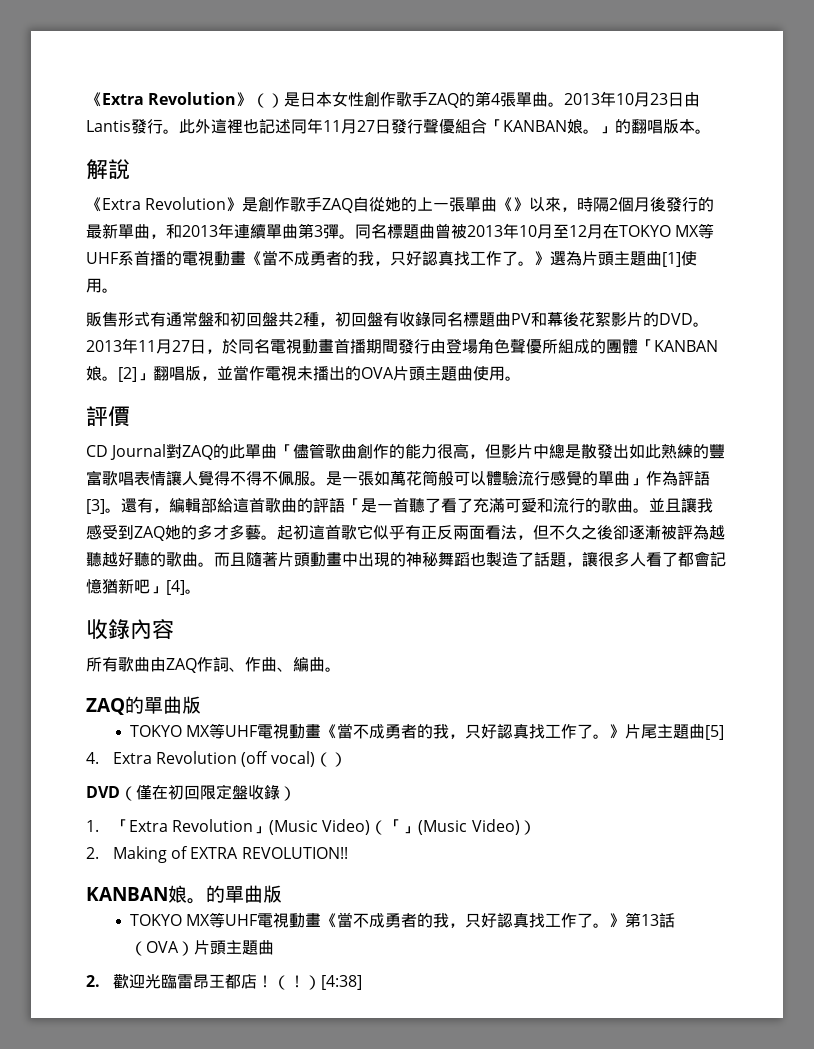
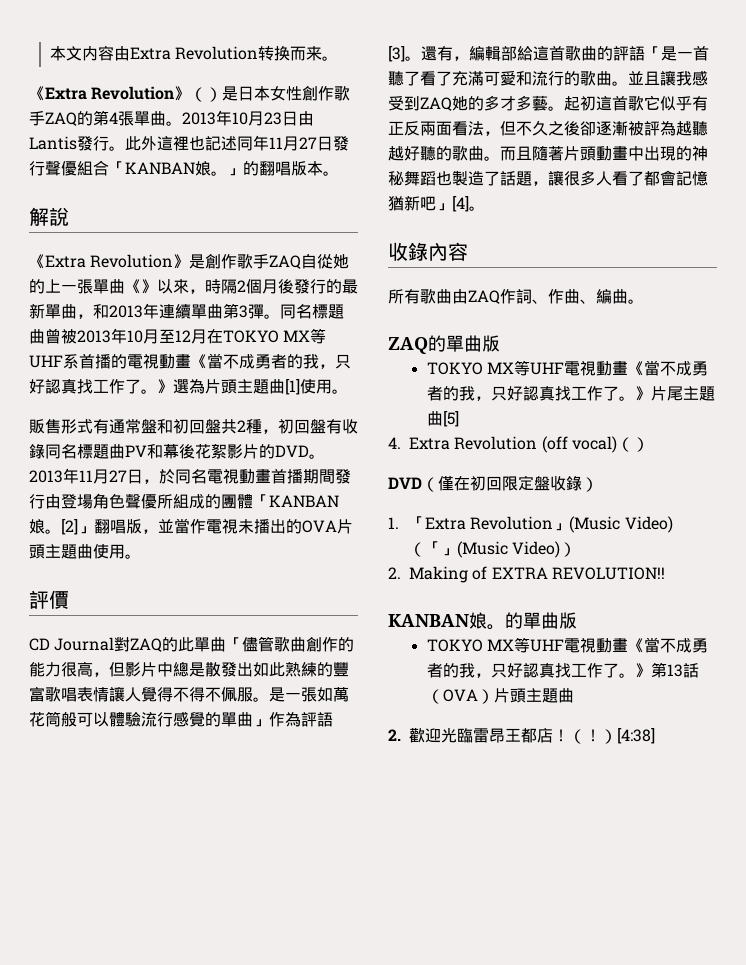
(86, 99) none -> [50,45,339,61] 本文内容由Extra Revolution转换而来。 //

